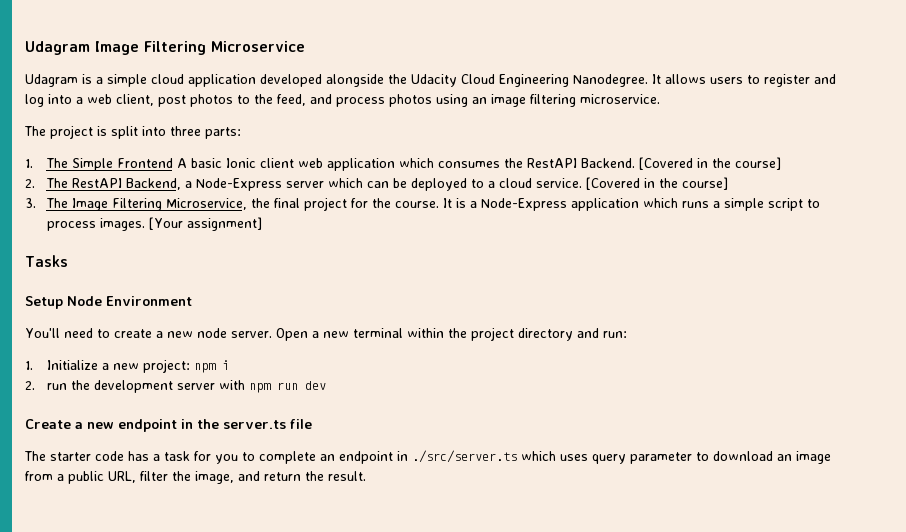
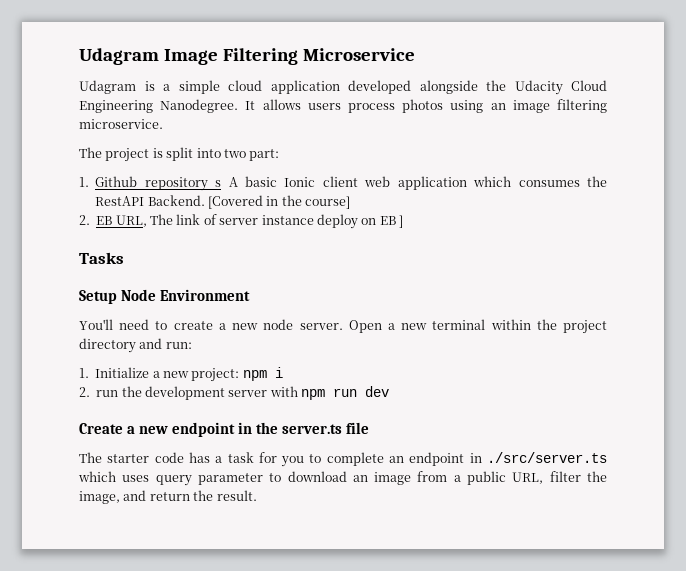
[747,74,836,87] [25,94,332,107] to register and log into a web client, post photos to the feed, and -> (341, 106) none
[170,126,241,139] [25,158,173,171] three parts: // 1. The Simple Frontend -> [223,149,280,161] [79,176,222,191] two part: // 1. Github repository s
[45,177,728,191] [25,197,820,211] [46,217,262,231] The RestAPI Backend, a Node-Express server which can be deployed to a cloud service. [Covered in the course] // 3. The Image Filtering Microservice, the final project for the course. It is a Node-Express application which runs a simple script to process images. [Your assignment] -> [96,214,403,229] EB URL, The link of server instance deploy on EB ]

